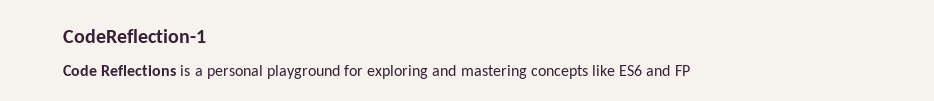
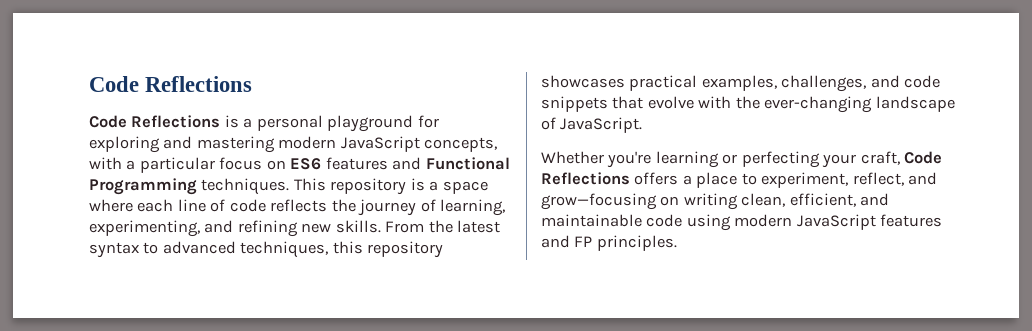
[63,29,206,43] CodeReflection-1 -> [89,76,253,92] Code Reflections
[530,65,643,79] concepts like ES6 -> [278,136,498,152] [89,157,510,173] [89,178,488,195] [89,199,506,216] [89,220,501,237] [89,241,444,258] [541,75,941,92] [541,96,955,113] [541,117,643,133] [541,151,943,168] [541,172,938,188] [541,193,890,210] [541,214,943,231] modern JavaScript concepts, with a particular focus on ES6 features and Functional Programming techniques. This repository is a space where each line of code reflects the journey of learning, experimenting, and refining new skills. From the latest syntax to advanced techniques, this repository showcases practical examples, challenges, and code snippets that evolve with the ever-changing landscape of JavaScript. // Whether you're learning or perfecting your craft, Code Reflections offers a place to experiment, reflect, and grow—focusing on writing clean, efficient, and maintainable code using modern JavaScript features
(690, 70) none -> [596,235,677,251] principles.

